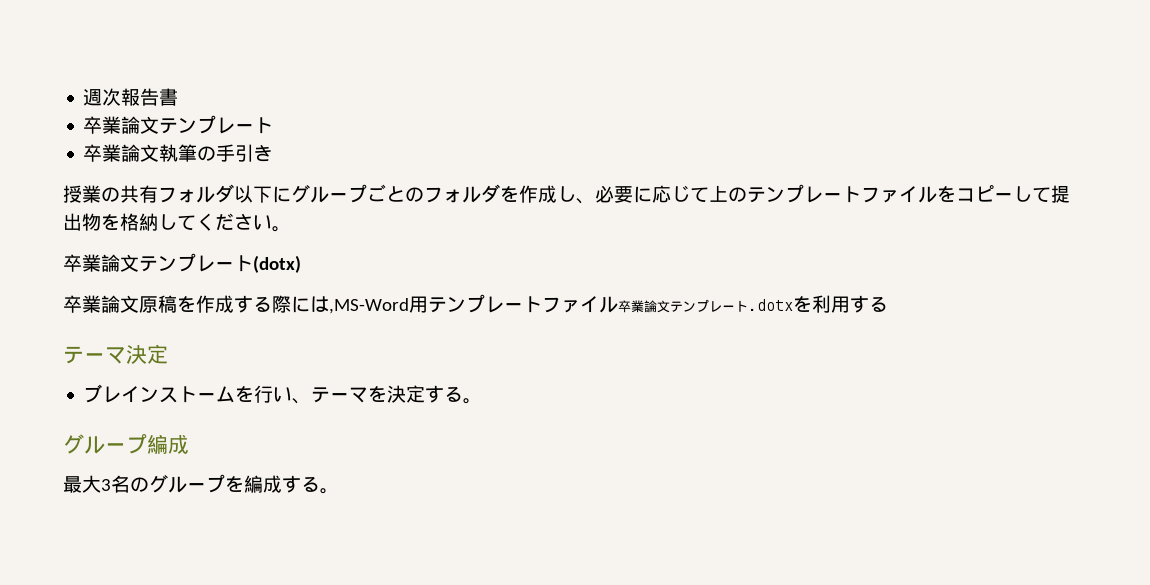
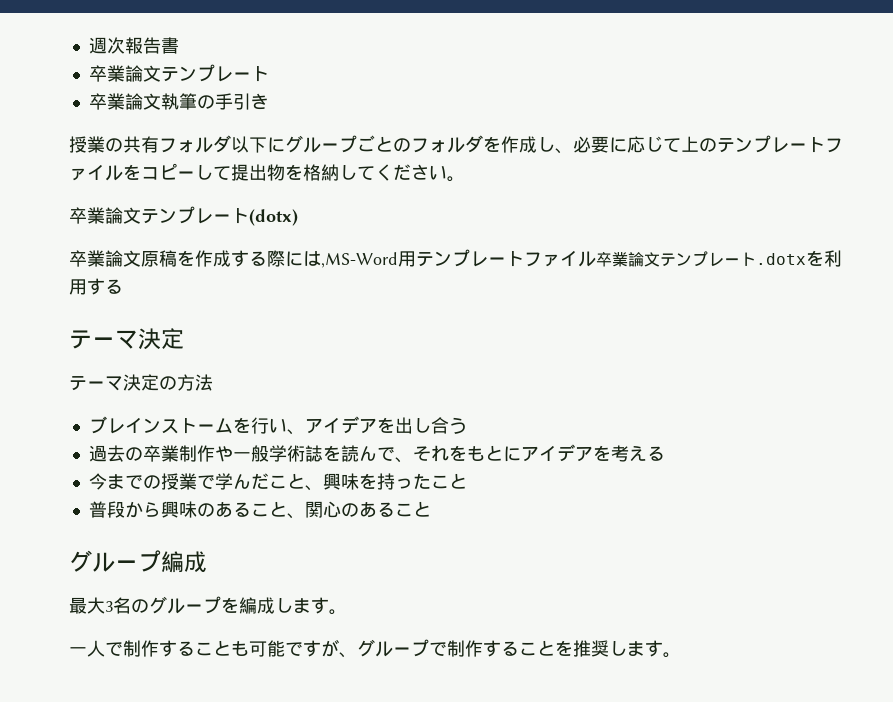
(168, 354) none -> [69,374,213,391] // テーマ決定の方法
[311,385,483,404] テーマを決定する。 -> [304,416,467,434] [88,444,665,463] [88,473,467,491] [88,501,431,519] アイデアを出し合う // 過去の卒業制作や一般学術誌を読んで、それをもとにアイデアを考える // 今までの授業で学んだこと、興味を持ったこと // 普段から興味のあること、関心のあること
[282,475,320,493] する -> [275,597,347,615] [69,639,663,658] します。 // 一人で制作することも可能ですが、グループで制作することを推奨します

